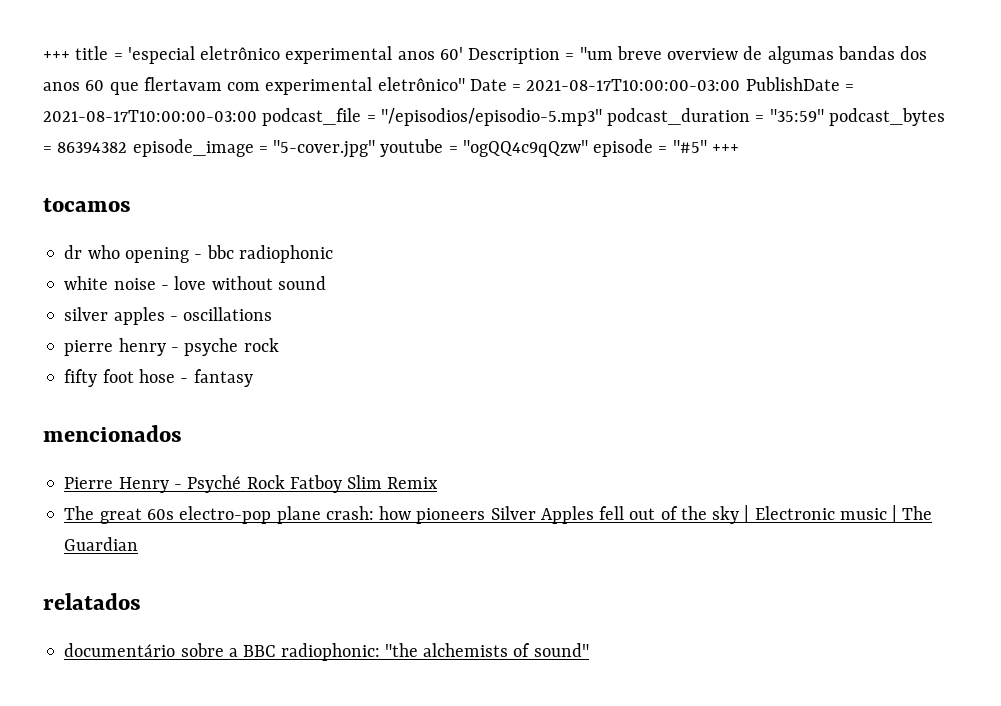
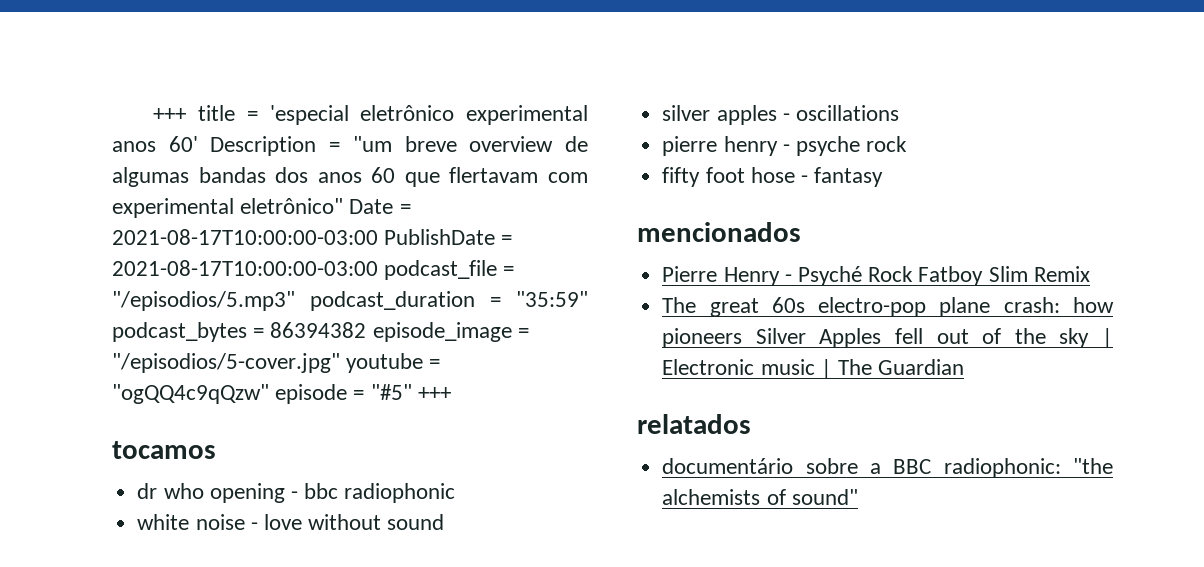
[380,108,602,126] "/episodios/episodio-5.mp3" -> [112,291,295,311] "/episodios/5.mp3"
[273,140,376,158] "5-cover.jpg" -> [112,353,340,373] "/episodios/5-cover.jpg"

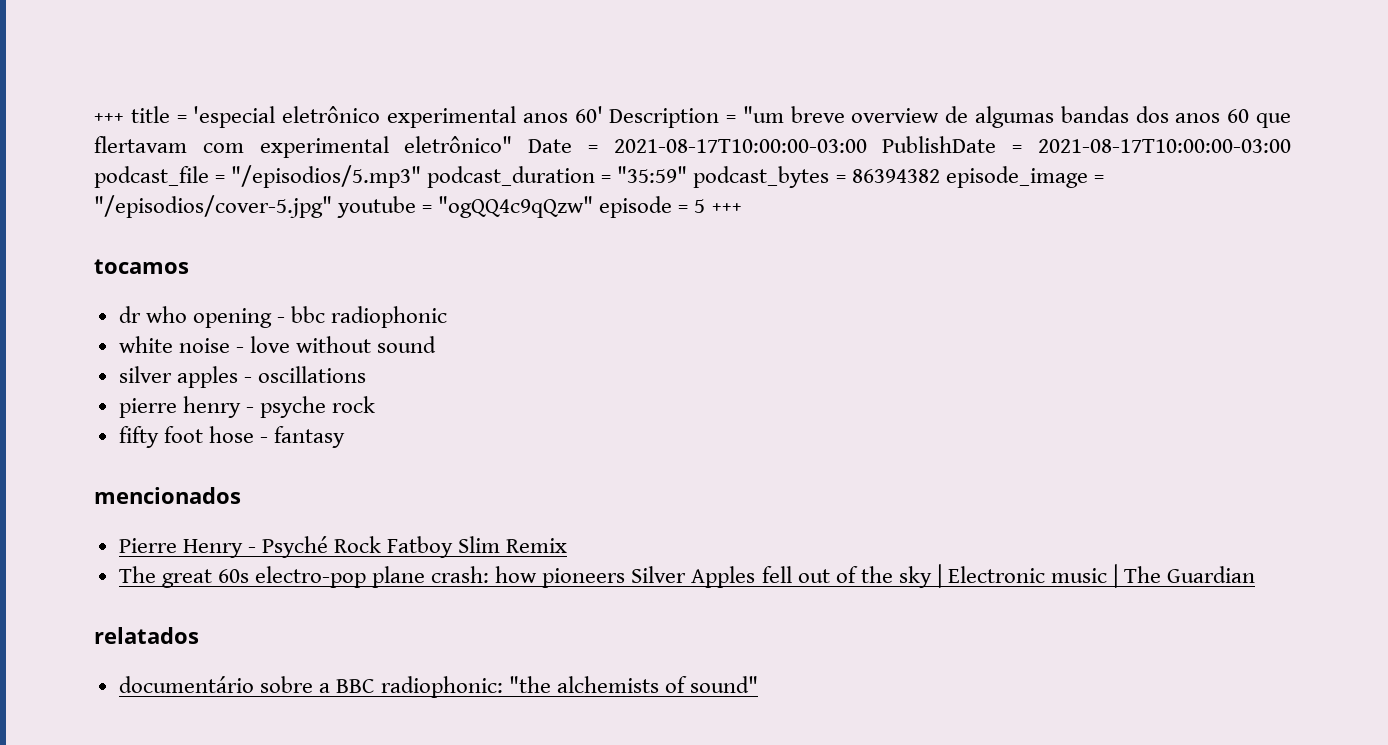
[112,353,340,373] "/episodios/5-cover.jpg" -> [94,195,332,218] "/episodios/cover-5.jpg"
[370,384,412,400] "#5" -> [694,199,706,213] 5

